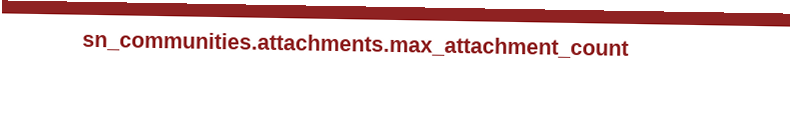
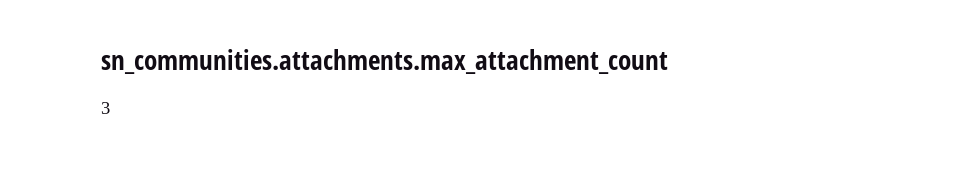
(629, 44) none -> [101,102,110,114] // 3

